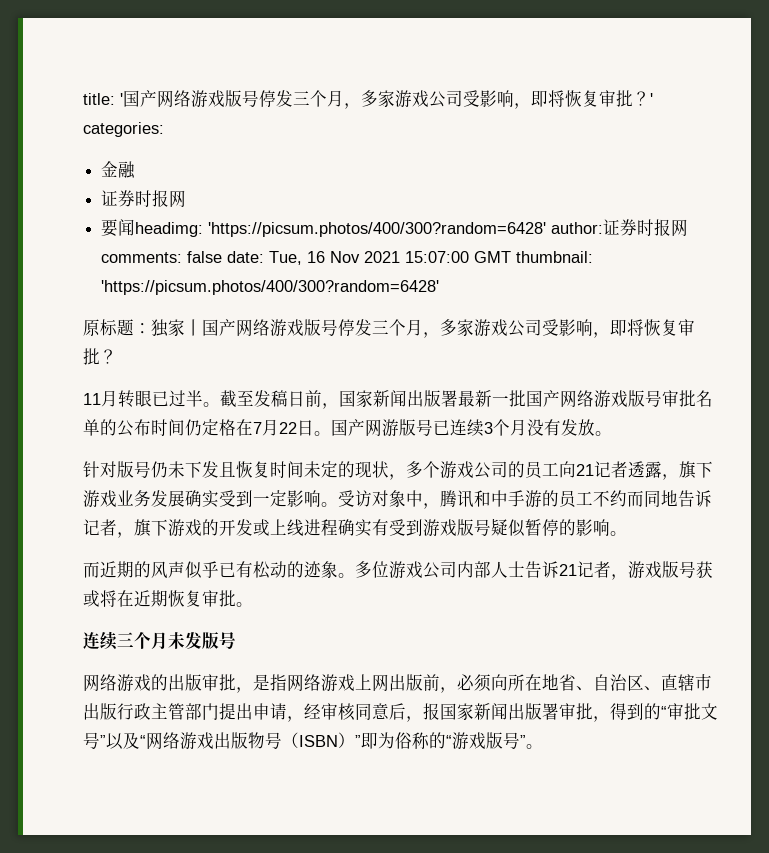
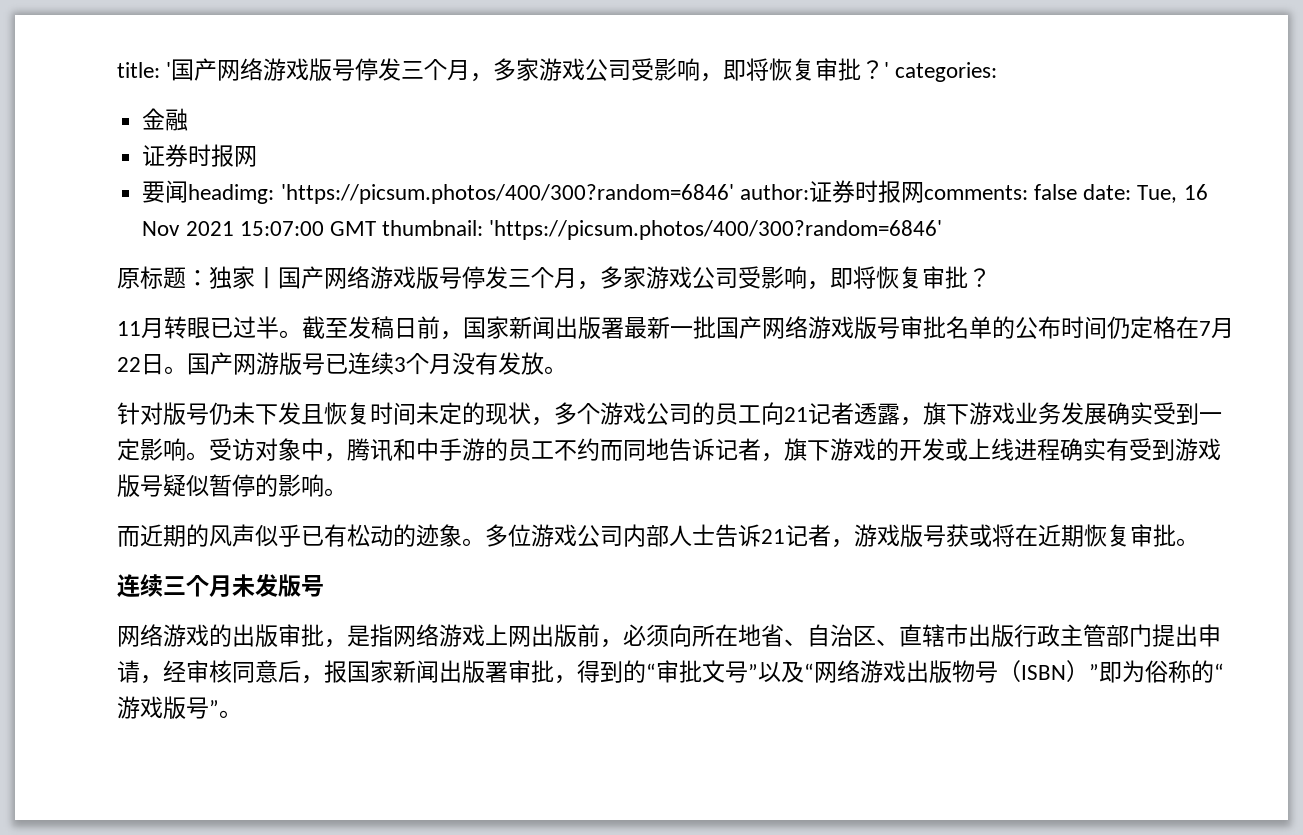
[208,222,547,237] 'https://picsum.photos/400/300?random=6428' -> [280,184,734,204] 'https://picsum.photos/400/300?random=6846'
[101,280,440,295] 'https://picsum.photos/400/300?random=6428' -> [489,220,943,240] 'https://picsum.photos/400/300?random=6846'

